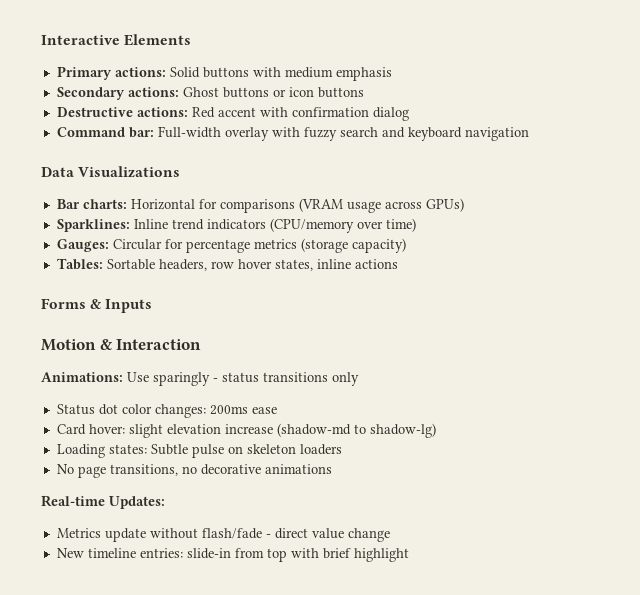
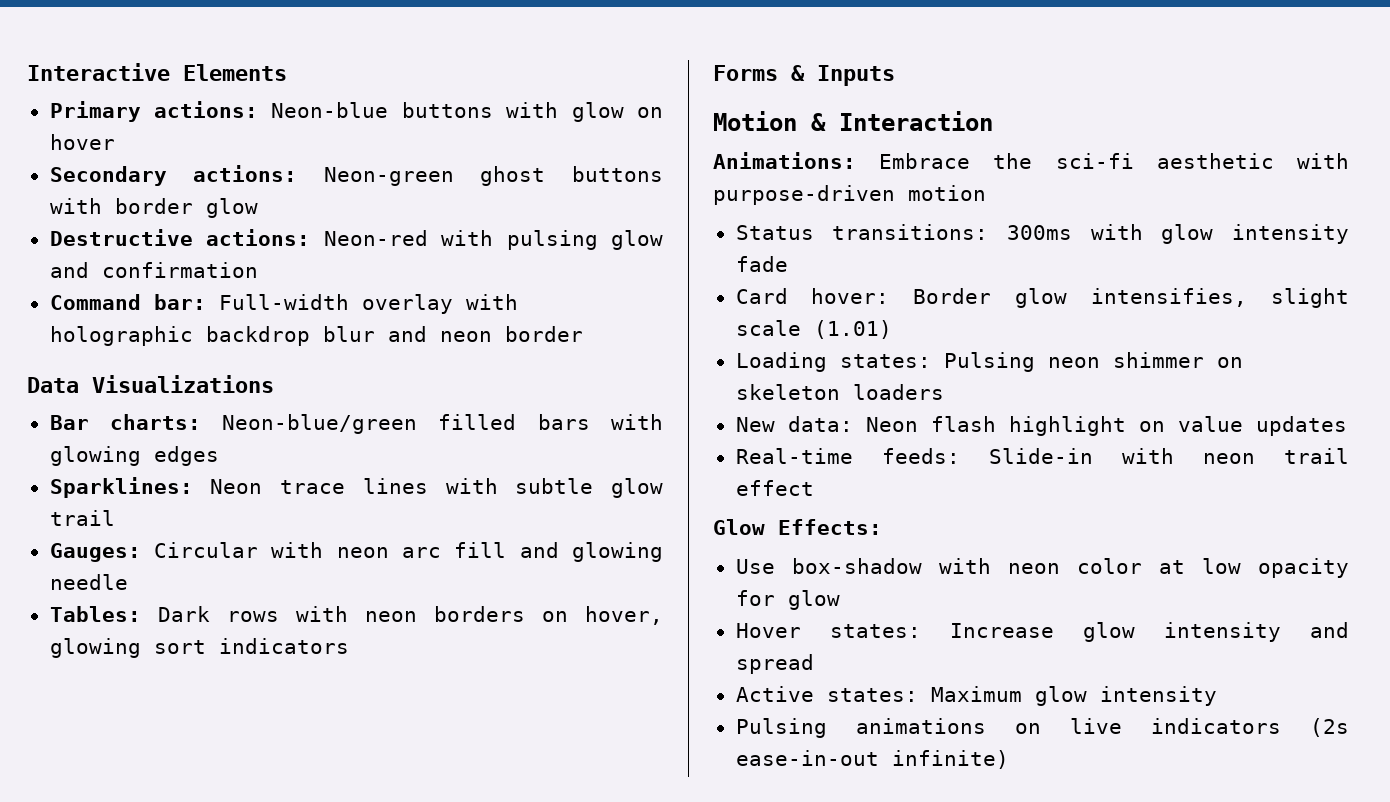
[169,67,392,81] Solid buttons with medium emphasis -> [271,102,663,122] [49,134,115,150] Neon-blue buttons with glow on hover
[182,87,364,98] [56,107,288,118] Ghost buttons or icon buttons // Destructive actions: Red accent with -> [323,166,663,186] [49,198,258,218] [49,229,663,250] [49,262,89,278] Neon-green ghost buttons with border glow // Destructive actions: Neon-red with pulsing glow and
[372,107,409,121] dialog -> (258, 270) none
[303,127,529,141] [41,166,181,178] [56,198,464,213] [56,218,416,233] [56,238,406,253] [56,258,398,271] fuzzy search and keyboard navigation // Data Visualizations // Bar charts: Horizontal for comparisons (VRAM usage across GPUs) // Sparklines: Inline trend indicators (CPU/memory over time) // Gauges: Circular for percentage metrics (storage capacity) // Tables: Sortable headers, row hover states, inline actions -> [49,326,583,346] [27,375,274,393] [49,414,663,434] [49,446,219,466] [49,477,664,498] [49,510,115,526] [49,542,664,562] [49,574,128,590] [49,606,664,625] [49,638,349,658] holographic backdrop blur and neon border // Data Visualizations // Bar charts: Neon-blue/green filled bars with glowing edges // Sparklines: Neon trace lines with subtle glow trail // Gauges: Circular with neon arc fill and glowing needle // Tables: Dark rows with neon borders on hover, glowing sort indicators
[127,372,359,386] [56,404,277,418] [56,423,436,438] Use sparingly - status transitions only // Status dot color changes: 200ms ease // Card hover: slight elevation increase (shadow-md to shadow-lg) -> [879,153,1349,169] [713,185,986,205] [735,224,1349,244] [735,256,788,272] [735,288,1349,308] [735,320,892,339] Embrace the sci-fi aesthetic with purpose-driven motion // Status transitions: 300ms with glow intensity fade // Card hover: Border glow intensifies, slight scale (1.01)
[150,444,224,458] Subtle pulse -> [943,352,1204,372] Pulsing neon shimmer
[56,464,332,478] [41,495,165,509] [56,528,390,542] [56,548,409,562] No page transitions, no decorative animations // Real-time Updates: // Metrics update without flash/fade - direct value change // New timeline entries: slide-in from top with brief highlight -> [735,416,1347,436] [735,448,1349,464] [735,480,814,496] [713,519,882,535] [735,558,1349,578] [735,590,840,610] [735,622,1349,642] [735,654,814,674] [735,686,1217,706] [735,718,1349,738] [735,750,1009,769] New data: Neon flash highlight on value updates // Real-time feeds: Slide-in with neon trail effect // Glow Effects: // Use box-shadow with neon color at low opacity for glow // Hover states: Increase glow intensity and spread // Active states: Maximum glow intensity // Pulsing animations on live indicators (2s ease-in-out infinite)

